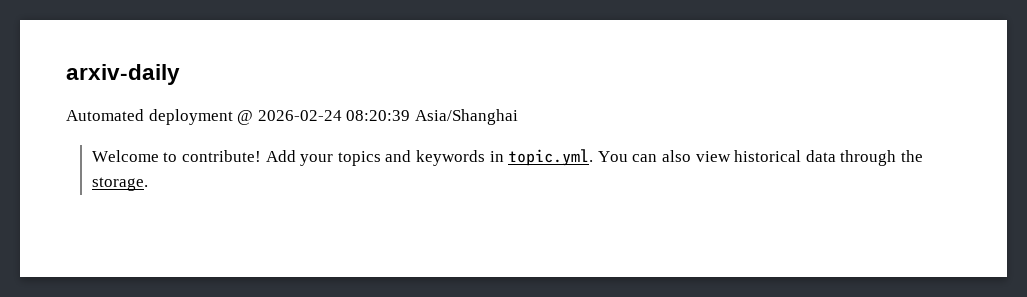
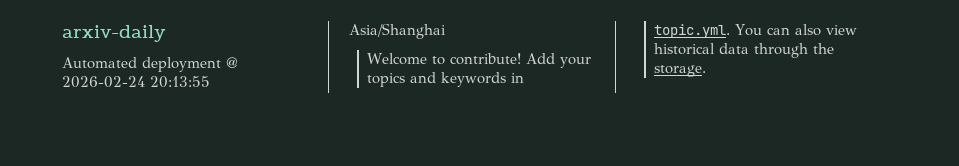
[346,110,411,121] 08:20:39 -> [150,76,210,88] 20:13:55

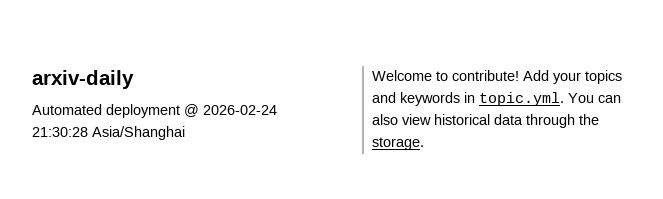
[150,76,210,88] 20:13:55 -> [32,127,88,137] 21:30:28

